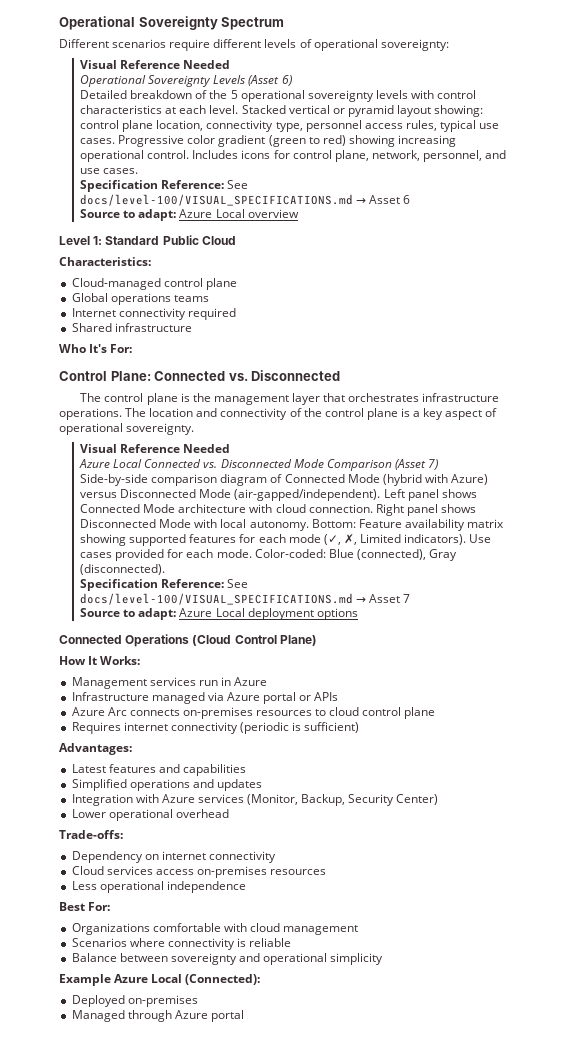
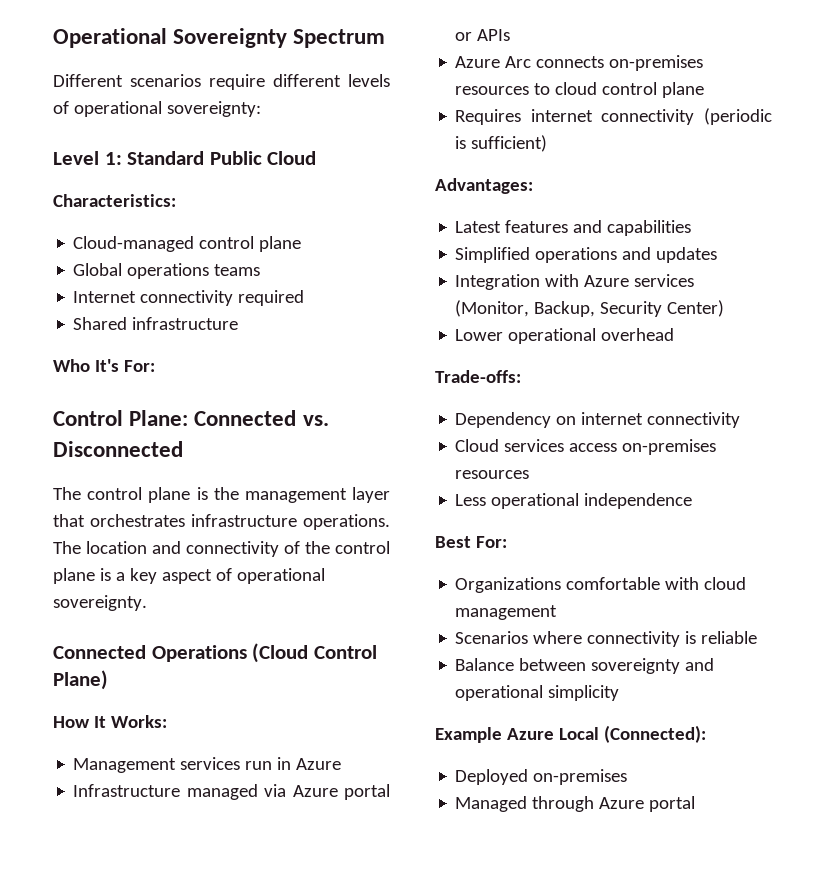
[80,60,231,69] [80,75,292,87] [80,90,477,102] [80,105,484,117] [80,120,500,132] [80,135,456,147] [80,150,507,162] [80,168,139,174] [80,180,249,192] [80,194,411,206] [80,209,299,221] // Visual Reference Needed // Operational Sovereignty Levels (Asset 6) // Detailed breakdown of the 5 operational sovereignty levels with control characteristics at each level. Stacked vertical or pyramid layout showing: control plane location, connectivity type, personnel access rules, typical use cases. Progressive color gradient (green to red) showing increasing operational control. Includes icons for control plane, network, personnel, and use cases. // Specification Reference: See docs/level-100/VISUAL_SPECIFICATIONS.md → Asset 6 // Source to adapt: Azure Local overview -> (261, 109) none
[80,444,231,453] [79,459,438,471] [80,474,488,486] [80,489,477,501] [80,504,476,516] [80,519,504,531] [80,534,492,546] [80,549,457,561] [80,564,166,575] [80,579,249,591] [80,593,411,605] [80,608,358,620] // Visual Reference Needed // Azure Local Connected vs. Disconnected Mode Comparison (Asset 7) // Side-by-side comparison diagram of Connected Mode (hybrid with Azure) versus Disconnected Mode (air-gapped/independent). Left panel shows Connected Mode architecture with cloud connection. Right panel shows Disconnected Mode with local autonomy. Bottom: Feature availability matrix showing supported features for each mode (✓, ✗, Limited indicators). Use cases provided for each mode. Color-coded: Blue (connected), Gray (disconnected). // Specification Reference: See docs/level-100/VISUAL_SPECIFICATIONS.md → Asset 7 // Source to adapt: Azure Local deployment options -> (147, 603) none

